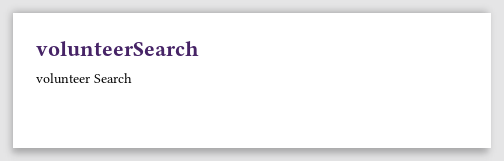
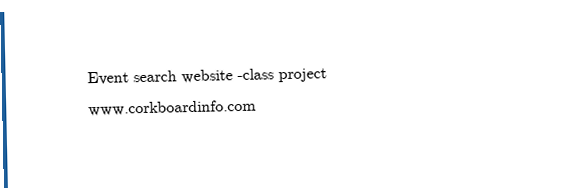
[36,41,199,56] [36,73,132,84] volunteerSearch // volunteer Search -> [87,68,327,86] [88,99,257,117] Event search website -class project // www.corkboardinfo.com

